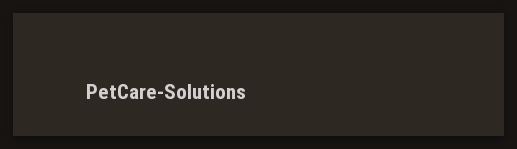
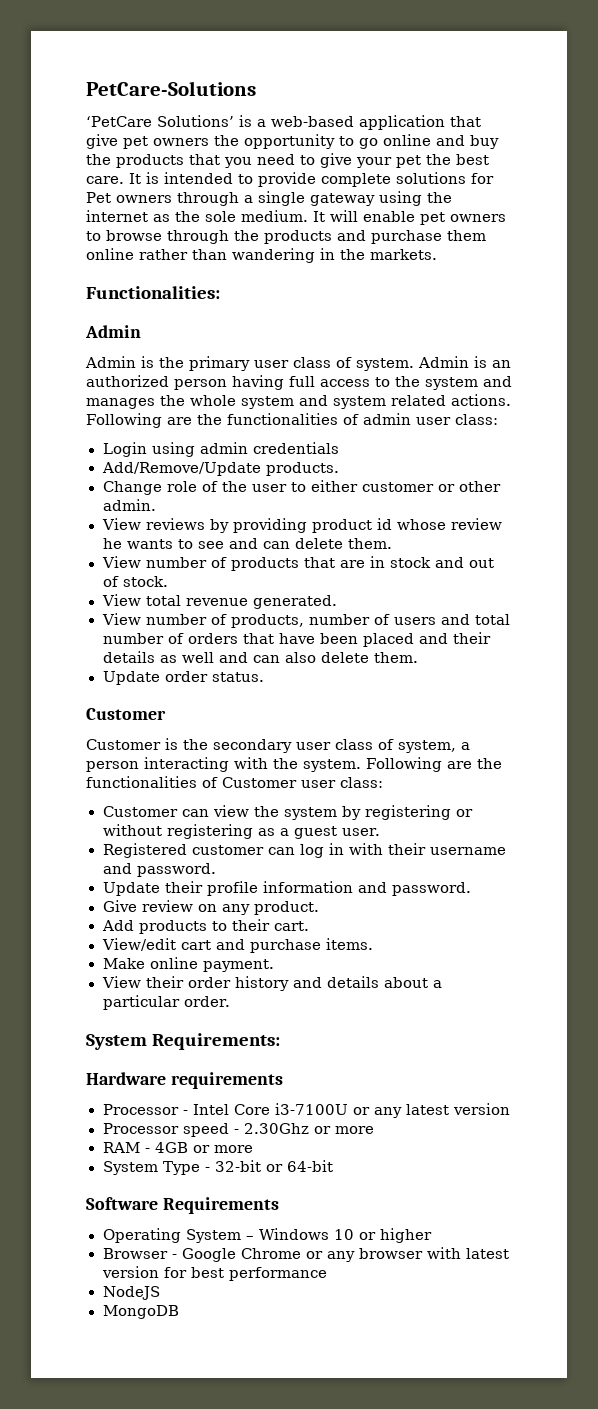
(246, 91) none -> [86,115,481,130] [86,134,499,149] [86,153,489,168] [86,172,494,187] [86,191,452,206] [86,210,506,225] [86,230,486,244] [86,248,437,263] [86,286,220,299] [85,325,141,338] [85,356,511,371] [86,375,512,390] [86,394,511,409] [86,413,498,428] [102,442,339,457] [101,462,339,476] [102,480,501,495] [102,499,156,511] [101,518,502,533] [102,538,392,549] [101,556,494,571] [102,576,168,587] [101,594,337,609] [101,613,510,628] [102,632,491,647] [102,651,418,663] [102,671,264,685] [86,708,166,720] [86,738,470,753] [86,757,502,772] [86,776,383,788] [102,805,473,820] [102,824,381,839] [102,843,506,858] [102,863,216,877] [102,881,471,896] [102,900,319,915] [101,919,309,934] [101,938,373,953] [102,957,274,972] [101,976,442,991] [102,995,231,1010] [86,1033,281,1050] [86,1072,283,1089] [102,1103,510,1118] [102,1123,374,1137] [102,1142,253,1153] [102,1160,333,1175] [86,1197,279,1214] [102,1228,432,1243] [102,1247,509,1262] [101,1266,327,1281] [102,1286,160,1300] [102,1305,179,1319] // ‘PetCare Solutions’ is a web-based application that give pet owners the opportunity to go online and buy the products that you need to give your pet the best care. It is intended to provide complete solutions for Pet owners through a single gateway using the internet as the sole medium. It will enable pet owners to browse through the products and purchase them online rather than wandering in the markets. // Functionalities: // Admin // Admin is the primary user class of system. Admin is an authorized person having full access to the system and manages the whole system and system related actions. Following are the functionalities of admin user class: // Login using admin credentials // Add/Remove/Update products. // Change role of the user to either customer or other admin. // View reviews by providing product id whose review he wants to see and can delete them. // View number of products that are in stock and out of stock. // View total revenue generated. // View number of products, number of users and total number of orders that have been placed and their details as well and can also delete them. // Update order status. // Customer // Customer is the secondary user class of system, a person interacting with the system. Following are the functionalities of Customer user class: // Customer can view the system by registering or without registering as a guest user. // Registered customer can log in with their username and password. // Update their profile information and password. // Give review on any product. // Add products to their cart. // View/edit cart and purchase items. // Make online payment. // View their order history and details about a particular order. // System Requirements: // Hardware requirements // Processor - Intel Core i3-7100U or any latest version // Processor speed - 2.30Ghz or more // RAM - 4GB or more // System Type - 32-bit or 64-bit // Software Requirements // Operating System – Windows 10 or higher // Browser - Google Chrome or any browser with latest version for best performance // NodeJS // MongoDB

